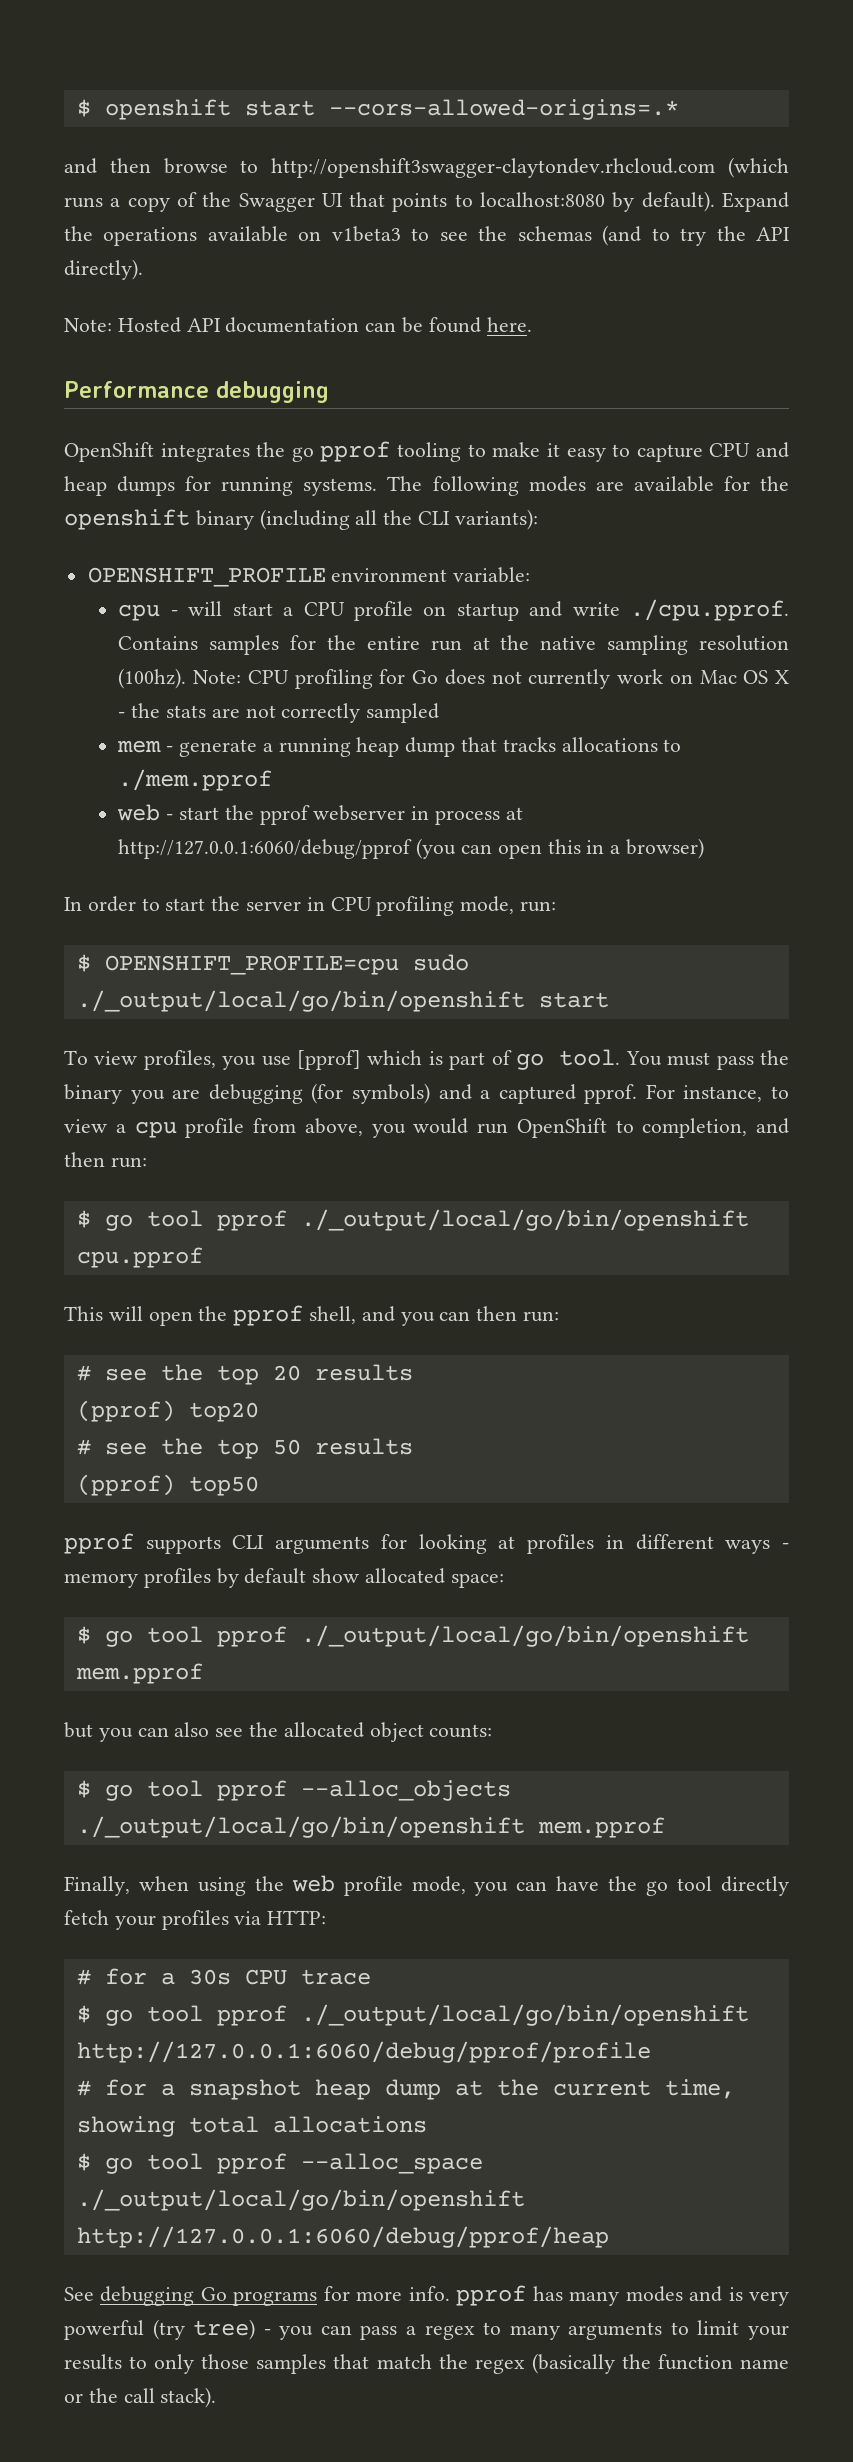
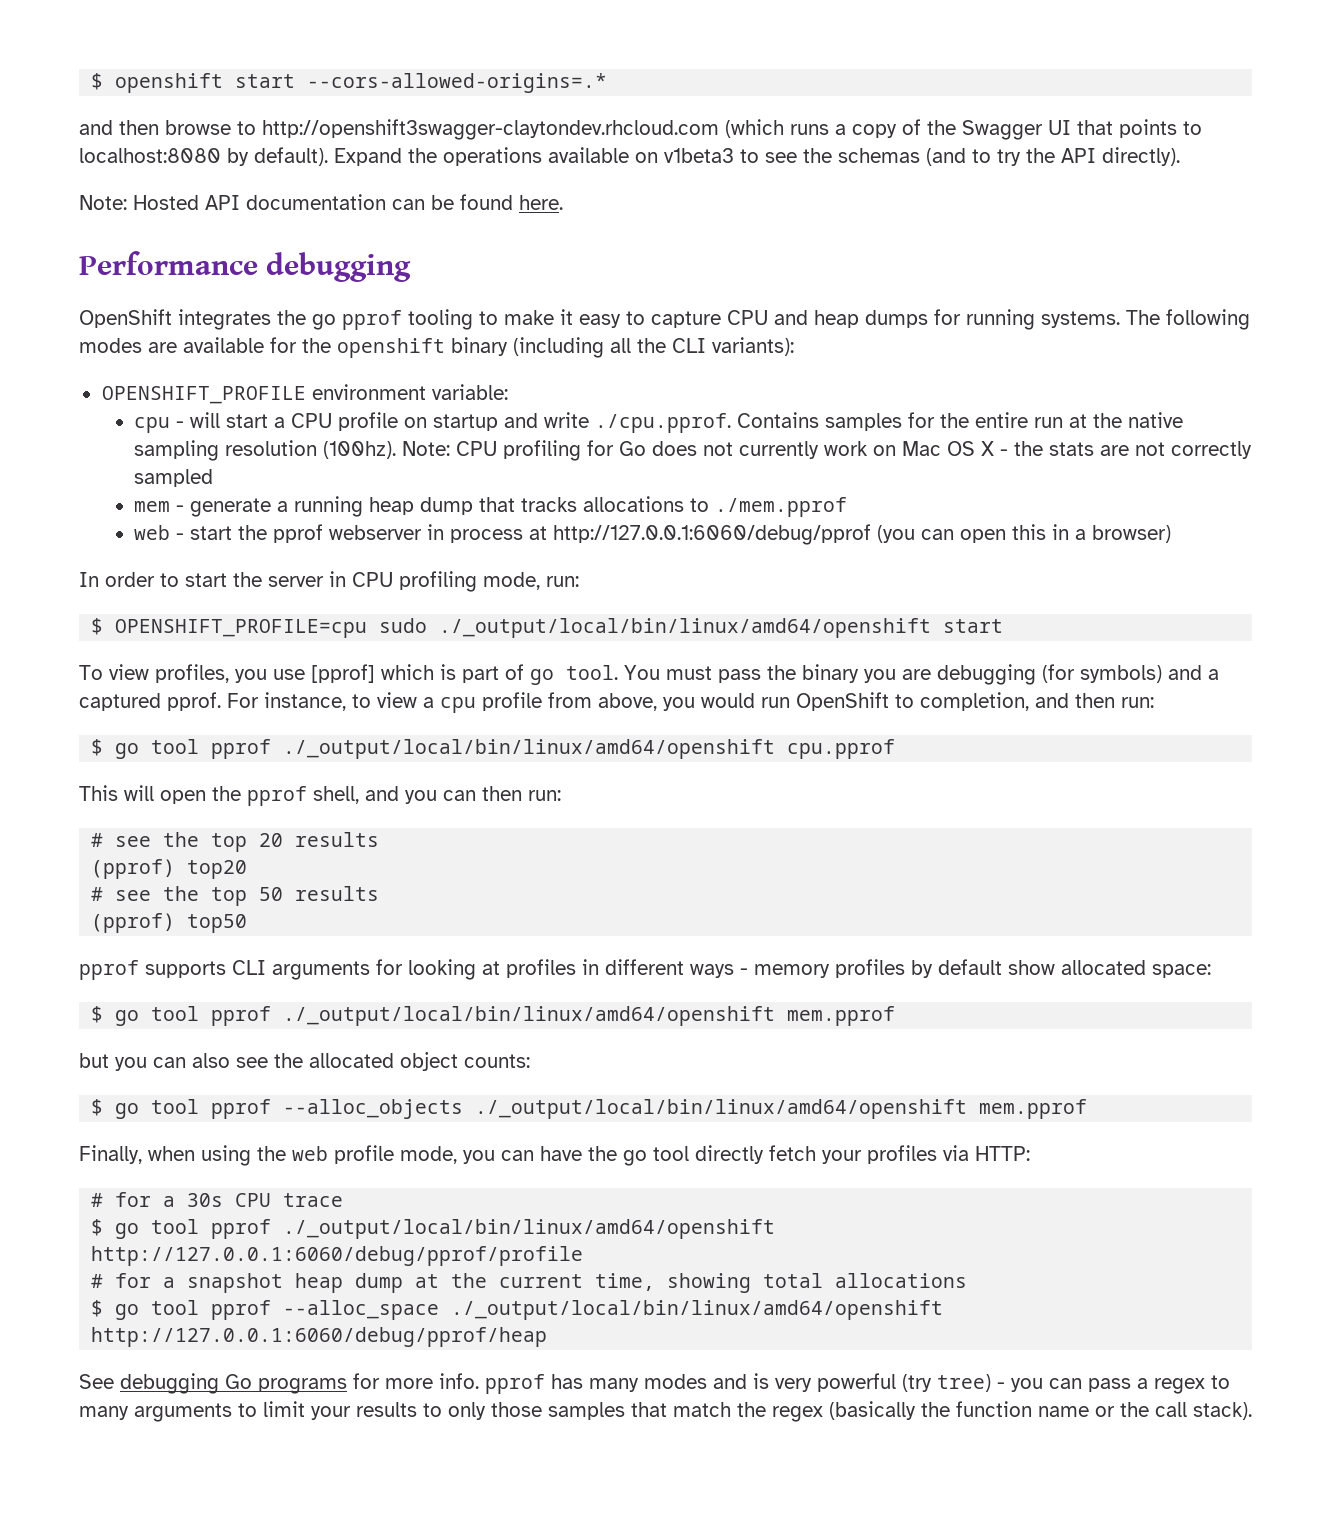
[76,990,525,1012] ./_output/local/go/bin/openshift -> [439,618,932,638] ./_output/local/bin/linux/amd64/openshift
[300,1209,749,1231] ./_output/local/go/bin/openshift -> [283,739,776,759] ./_output/local/bin/linux/amd64/openshift
[300,1625,749,1647] ./_output/local/go/bin/openshift -> [283,1006,776,1026] ./_output/local/bin/linux/amd64/openshift
[76,1816,525,1838] ./_output/local/go/bin/openshift -> [475,1099,968,1119] ./_output/local/bin/linux/amd64/openshift
[300,2004,749,2026] ./_output/local/go/bin/openshift -> [283,1219,776,1239] ./_output/local/bin/linux/amd64/openshift
[76,2189,525,2211] ./_output/local/go/bin/openshift -> [451,1300,944,1320] ./_output/local/bin/linux/amd64/openshift

